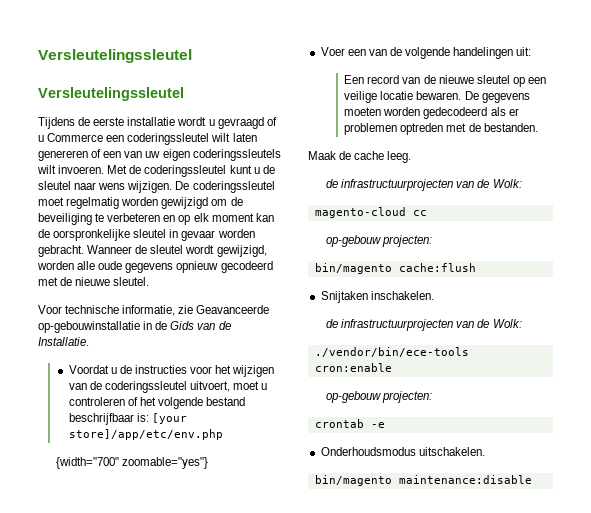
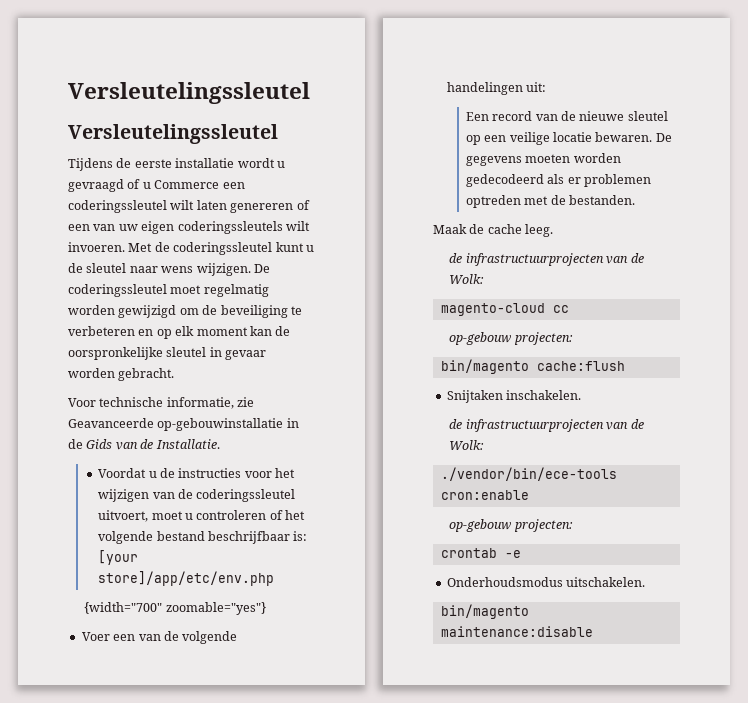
[87,245,267,257] [37,261,273,273] [38,277,150,286] Wanneer de sleutel wordt gewijzigd, worden alle oude gegevens opnieuw gecodeerd met de nieuwe sleutel. -> (175, 374) none

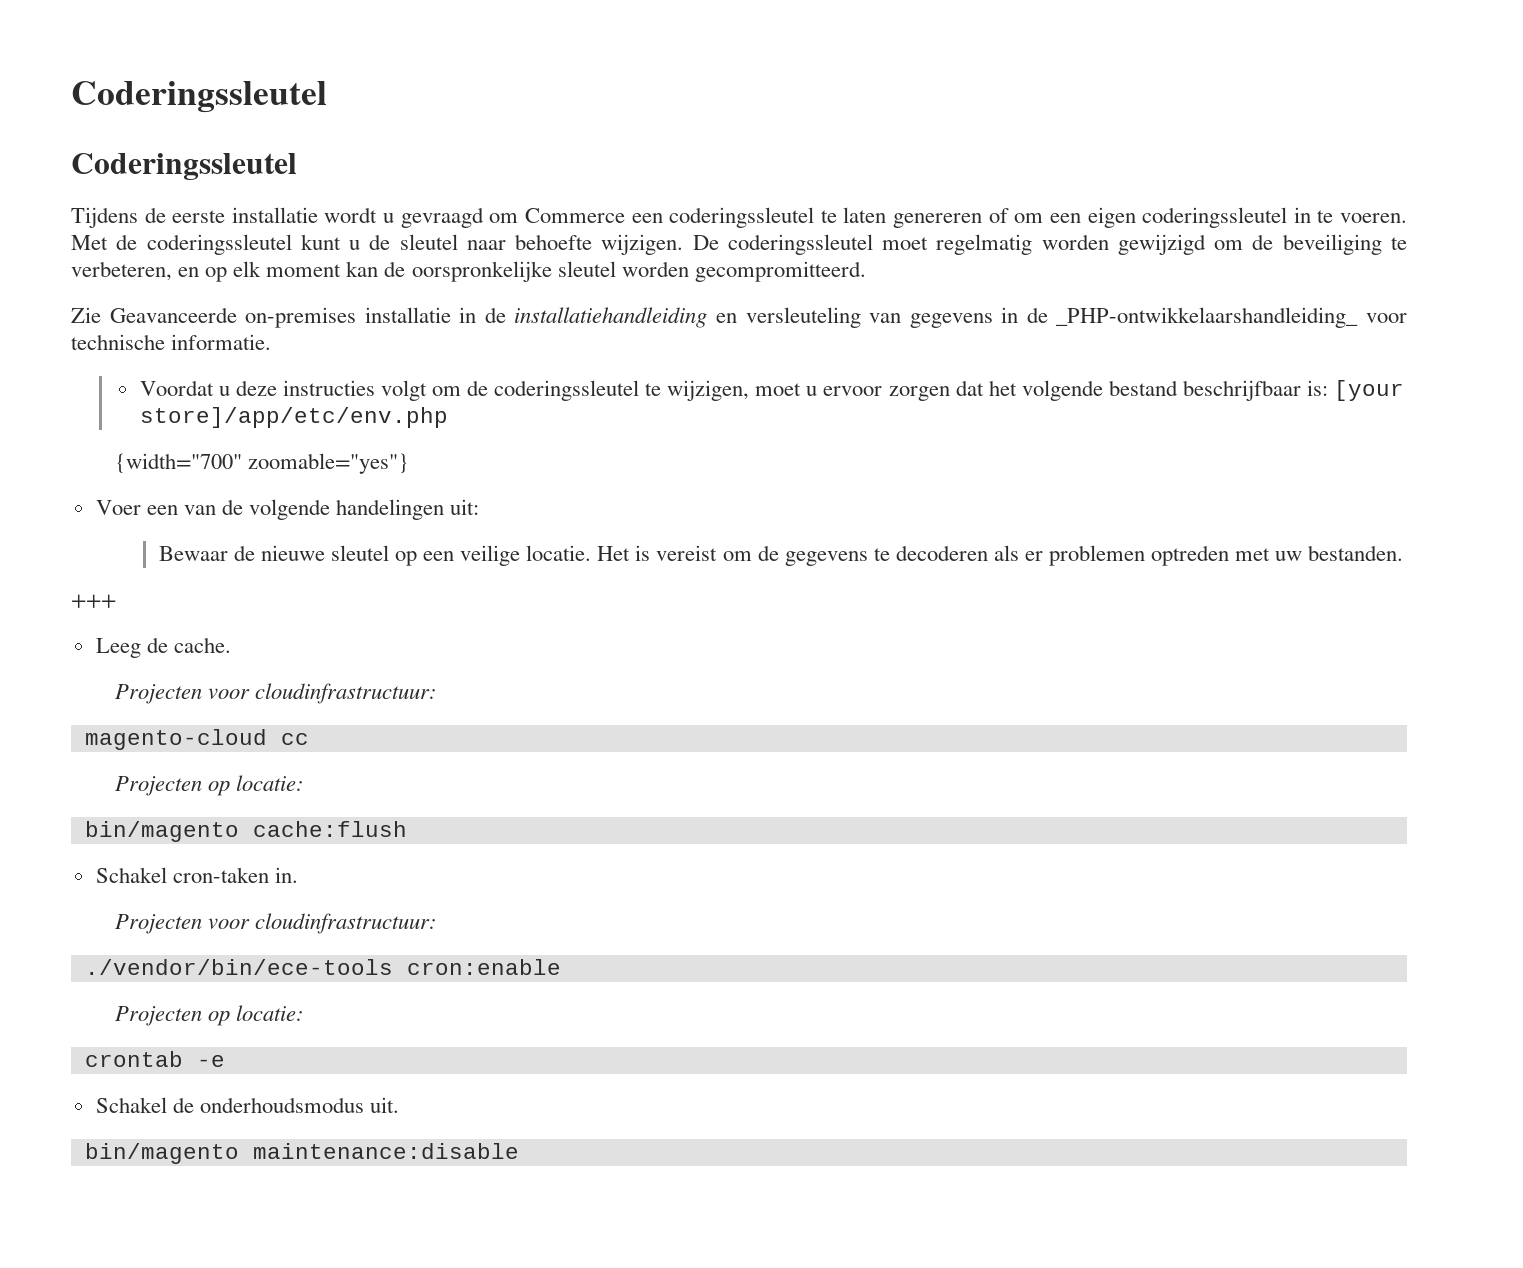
[68,82,310,104] [68,124,278,144] Versleutelingssleutel // Versleutelingssleutel -> [71,81,327,113] [71,153,297,181] Coderingssleutel // Coderingssleutel
[127,179,151,189] of u -> [489,213,519,223] om
[170,200,195,210] wilt -> [820,210,837,223] te
[68,221,310,234] [68,242,125,252] een van uw eigen coderingssleutels wilt invoeren. -> [1014,207,1407,228] om een eigen coderingssleutel in te voeren.
[161,266,194,273] wens -> [515,234,593,250] behoefte
[68,326,135,336] verbeteren -> [71,261,172,281] verbeteren,
[209,347,267,360] [68,368,175,381] [68,397,255,409] [68,418,299,431] [68,439,220,450] [98,468,296,478] [98,489,296,502] [98,510,283,522] in gevaar worden gebracht. // Voor technische informatie, zie Geavanceerde op-gebouwinstallatie in de Gids van de Installatie. // Voordat u de instructies voor het wijzigen van de coderingssleutel uitvoert, moet u controleren of -> [621,261,866,282] [71,307,1407,328] [71,334,272,350] [139,380,984,401] worden gecompromitteerd. // Zie Geavanceerde on-premises installatie in de installatiehandleiding en versleuteling van gegevens in de _PHP-ontwikkelaarshandleiding_ voor technische informatie. // Voordat u deze instructies volgt om de coderingssleutel te wijzigen, moet u ervoor zorgen dat
[465,111,558,121] Een record van -> [158,546,228,561] Bewaar
[553,132,672,142] [465,153,621,166] [465,174,544,187] locatie bewaren. De gegevens moeten worden gedecodeerd -> [526,545,988,566] locatie. Het is vereist om de gegevens te decoderen
[550,195,566,205] de -> [1275,551,1303,561] uw
[433,224,554,237] [449,253,644,266] [449,274,485,284] Maak de cache leeg. // de infrastructuurprojecten van de Wolk: -> [71,594,116,608] [95,637,231,658] [114,683,437,704] +++ // Leeg de cache. // Projecten voor cloudinfrastructuur:
[449,332,573,345] op-gebouw projecten: -> [114,775,304,796] Projecten op locatie:
[446,390,582,403] [449,419,644,432] [449,440,485,450] Snijtaken inschakelen. // de infrastructuurprojecten van de Wolk: -> [95,867,298,883] [114,913,437,934] Schakel cron-taken in. // Projecten voor cloudinfrastructuur:
[449,519,573,532] op-gebouw projecten: -> [114,1005,304,1026] Projecten op locatie:
[446,577,646,587] Onderhoudsmodus uitschakelen. -> [95,1097,399,1113] Schakel de onderhoudsmodus uit.

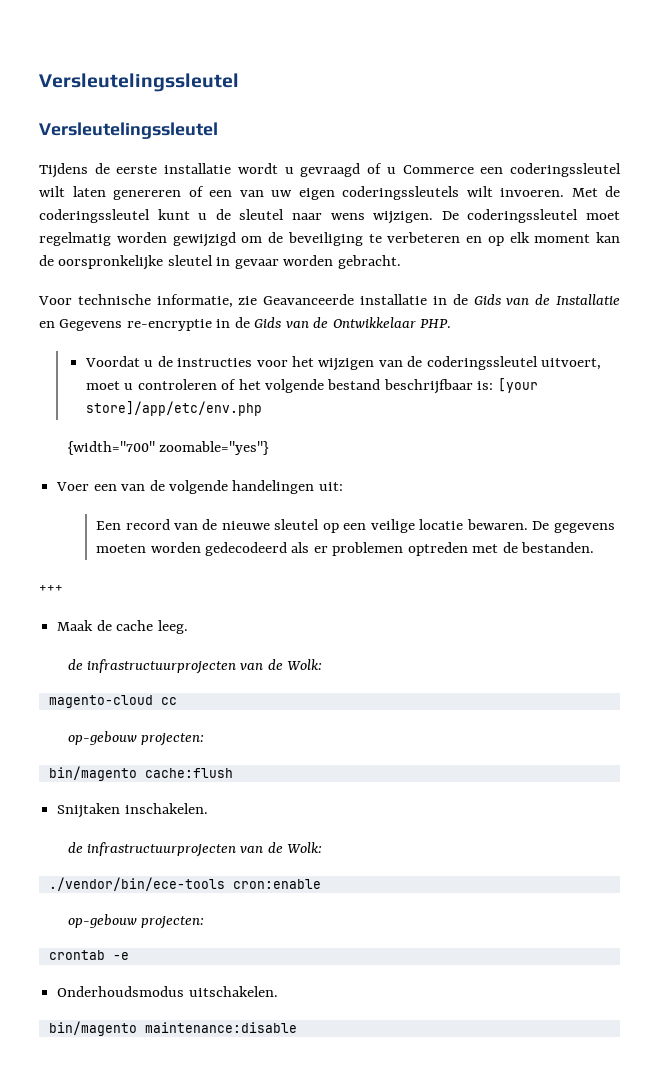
[71,81,327,113] [71,153,297,181] Coderingssleutel // Coderingssleutel -> [39,73,239,92] [39,122,218,139] Versleutelingssleutel // Versleutelingssleutel
[489,213,519,223] om -> [367,163,396,174] of u
[820,210,837,223] te -> [39,186,65,197] wilt
[1014,207,1407,228] om een eigen coderingssleutel in te voeren. -> [209,186,564,200] een van uw eigen coderingssleutels wilt invoeren.
[515,234,593,250] behoefte -> [330,213,365,220] wens
[71,261,172,281] verbeteren, -> [387,232,461,243] verbeteren
[621,261,866,282] [71,307,1407,328] [71,334,272,350] [139,380,984,401] worden gecompromitteerd. // Zie Geavanceerde on-premises installatie in de installatiehandleiding en versleuteling van gegevens in de _PHP-ontwikkelaarshandleiding_ voor technische informatie. // Voordat u deze instructies volgt om de coderingssleutel te wijzigen, moet u ervoor zorgen dat -> [216,255,401,269] [38,294,620,308] [39,317,452,331] [84,356,602,371] [85,379,237,390] in gevaar worden gebracht. // Voor technische informatie, zie Geavanceerde installatie in de Gids van de Installatie en Gegevens re-encryptie in de Gids van de Ontwikkelaar PHP. // Voordat u de instructies voor het wijzigen van de coderingssleutel uitvoert, moet u controleren of
[158,546,228,561] Bewaar -> [96,519,198,530] Een record van
[526,545,988,566] locatie. Het is vereist om de gegevens te decoderen -> [419,519,615,533] [96,542,287,556] locatie bewaren. De gegevens moeten worden gedecodeerd
[1275,551,1303,561] uw -> [502,542,518,553] de
[95,637,231,658] [114,683,437,704] Leeg de cache. // Projecten voor cloudinfrastructuur: -> [57,620,188,634] [67,659,323,674] Maak de cache leeg. // de infrastructuurprojecten van de Wolk:
[114,775,304,796] Projecten op locatie: -> [67,731,204,746] op-gebouw projecten:
[95,867,298,883] [114,913,437,934] Schakel cron-taken in. // Projecten voor cloudinfrastructuur: -> [57,803,208,818] [67,842,323,857] Snijtaken inschakelen. // de infrastructuurprojecten van de Wolk:
[114,1005,304,1026] Projecten op locatie: -> [67,914,204,929] op-gebouw projecten:
[95,1097,399,1113] Schakel de onderhoudsmodus uit. -> [57,986,278,997] Onderhoudsmodus uitschakelen.

